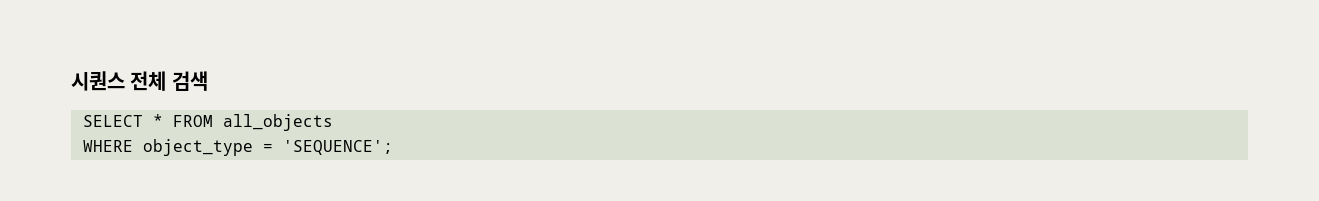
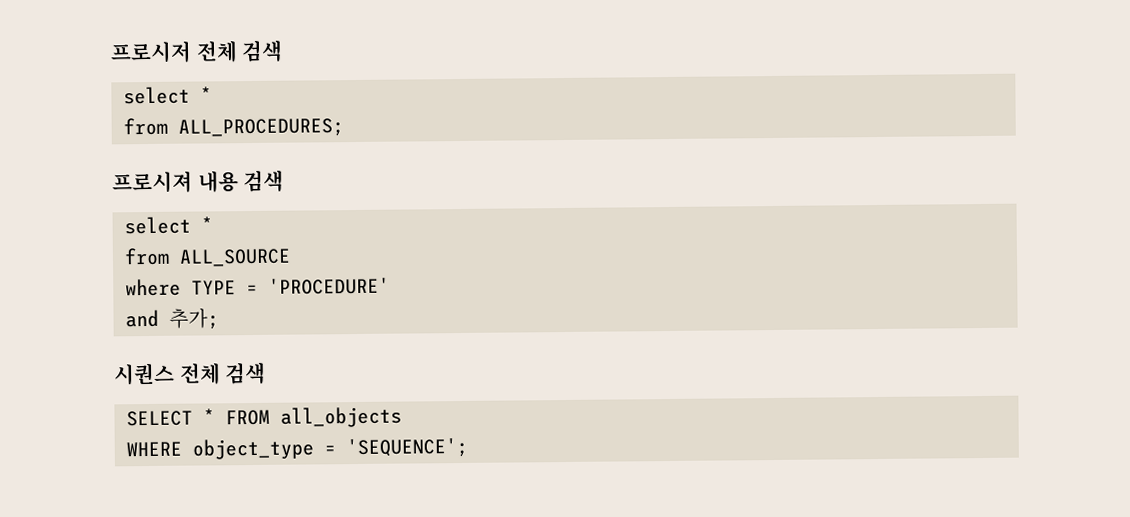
(71, 81) none -> [110,39,284,64] [123,86,212,105] [123,117,344,138] [112,169,285,194] [124,216,213,235] [124,247,291,267] [125,277,390,297] [125,308,219,330] 프로시저 전체 검색 // select * // from ALL_PROCEDURES; // 프로시져 내용 검색 // select * // from ALL_SOURCE // where TYPE = 'PROCEDURE' // and 추가; //

